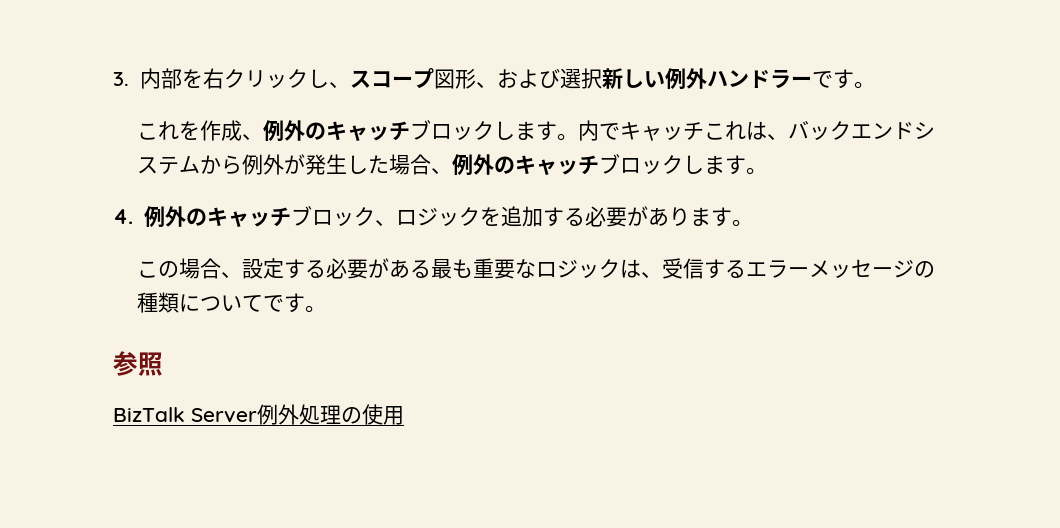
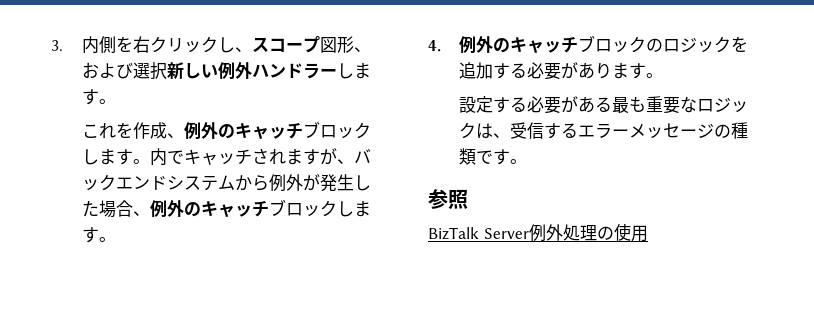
[160,68,182,89] 部 -> [99,36,117,53] 側
[811,71,833,88] で -> [337,63,372,79] しま
[704,121,768,140] これは -> [252,148,338,165] されますが
[374,220,396,226] 、 -> [646,38,664,52] の
[137,258,243,279] この場合、 -> (664, 75) none
[179,294,264,312] について -> (477, 156) none

